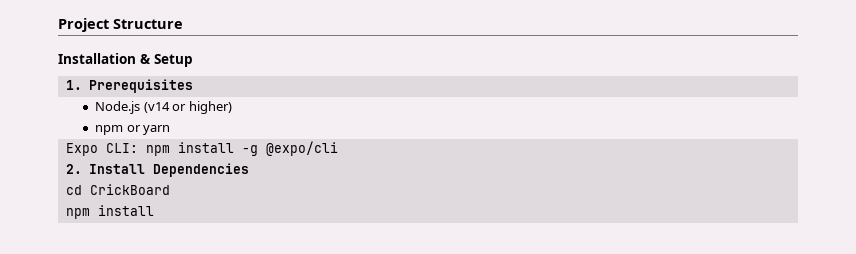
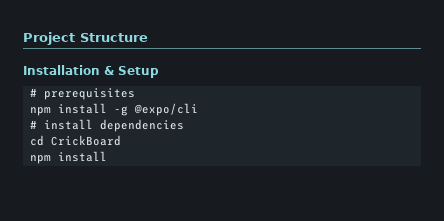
[65,79,193,93] [95,101,232,114] [95,125,171,135] [65,143,138,156] 1. Prerequisites // Node.js (v14 or higher) // npm or yarn // Expo CLI: -> [30,88,136,100] # prerequisites //
[65,163,249,177] 2. Install Dependencies -> [30,119,185,132] # install dependencies

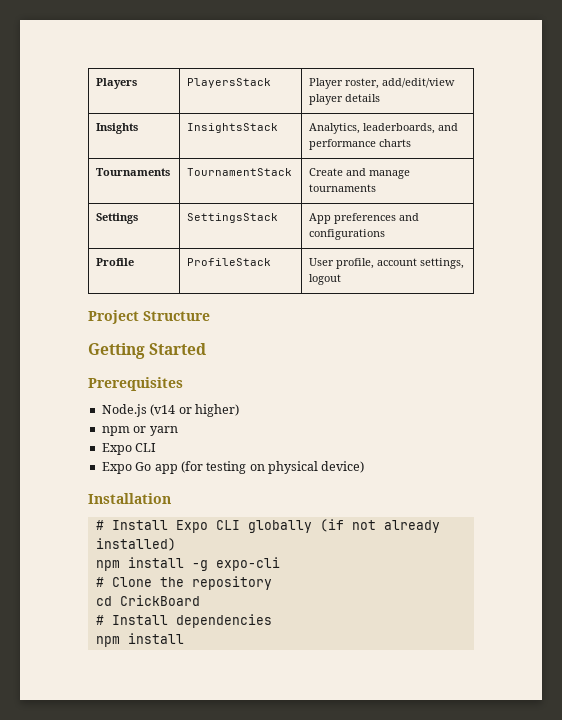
[23,32,148,45] Project Structure -> [96,78,138,89] [187,78,272,88] [309,78,456,89] [309,94,381,105] [96,123,139,134] [187,123,279,133] [309,123,459,134] [309,139,412,150] [96,168,171,176] [187,168,293,176] [309,168,411,179] [309,184,377,192] [96,213,139,224] [187,213,279,223] [309,213,420,224] [309,229,386,240] [96,258,135,266] [187,258,272,266] [309,258,465,269] [309,274,342,285] [88,310,210,324] [88,343,207,359] [88,377,183,391] [101,404,239,417] [101,426,178,436] [101,443,157,455] [101,461,365,474] Players | PlayersStack | Player roster, add/edit/view player details // Insights | InsightsStack | Analytics, leaderboards, and performance charts // Tournaments | TournamentStack | Create and manage tournaments // Settings | SettingsStack | App preferences and configurations // Profile | ProfileStack | User profile, account settings, logout // Project Structure // Getting Started // Prerequisites // Node.js (v14 or higher) // npm or yarn // Expo CLI // Expo Go app (for testing on physical device)
[104,66,159,78] [30,88,136,100] & Setup // # prerequisites -> [95,519,440,533] [95,538,176,551] // # Install Expo CLI globally (if not already installed)
[134,103,199,116] [30,119,185,132] @expo/cli // # install dependencies -> [215,557,280,571] [95,576,272,590] expo-cli // # Clone the repository
(122, 140) none -> [95,614,272,628] // # Install dependencies

